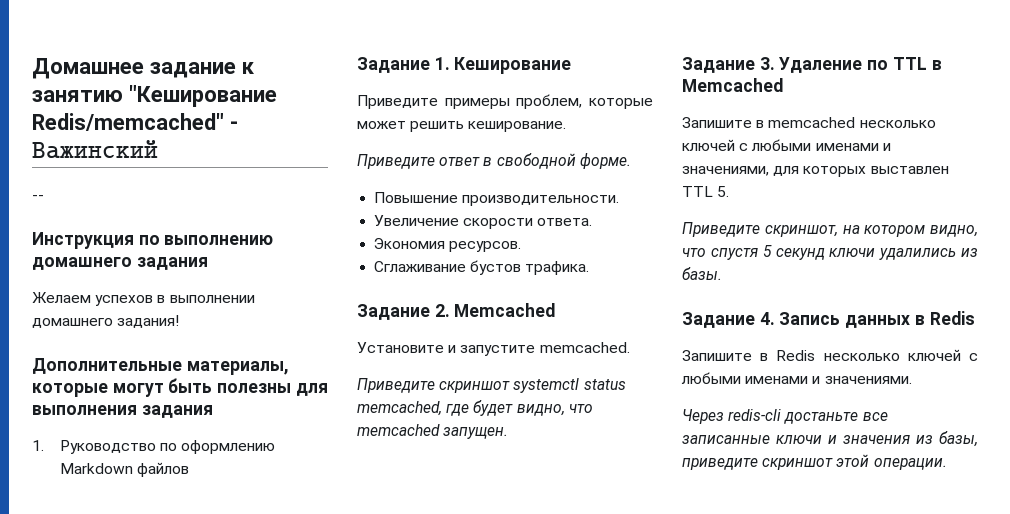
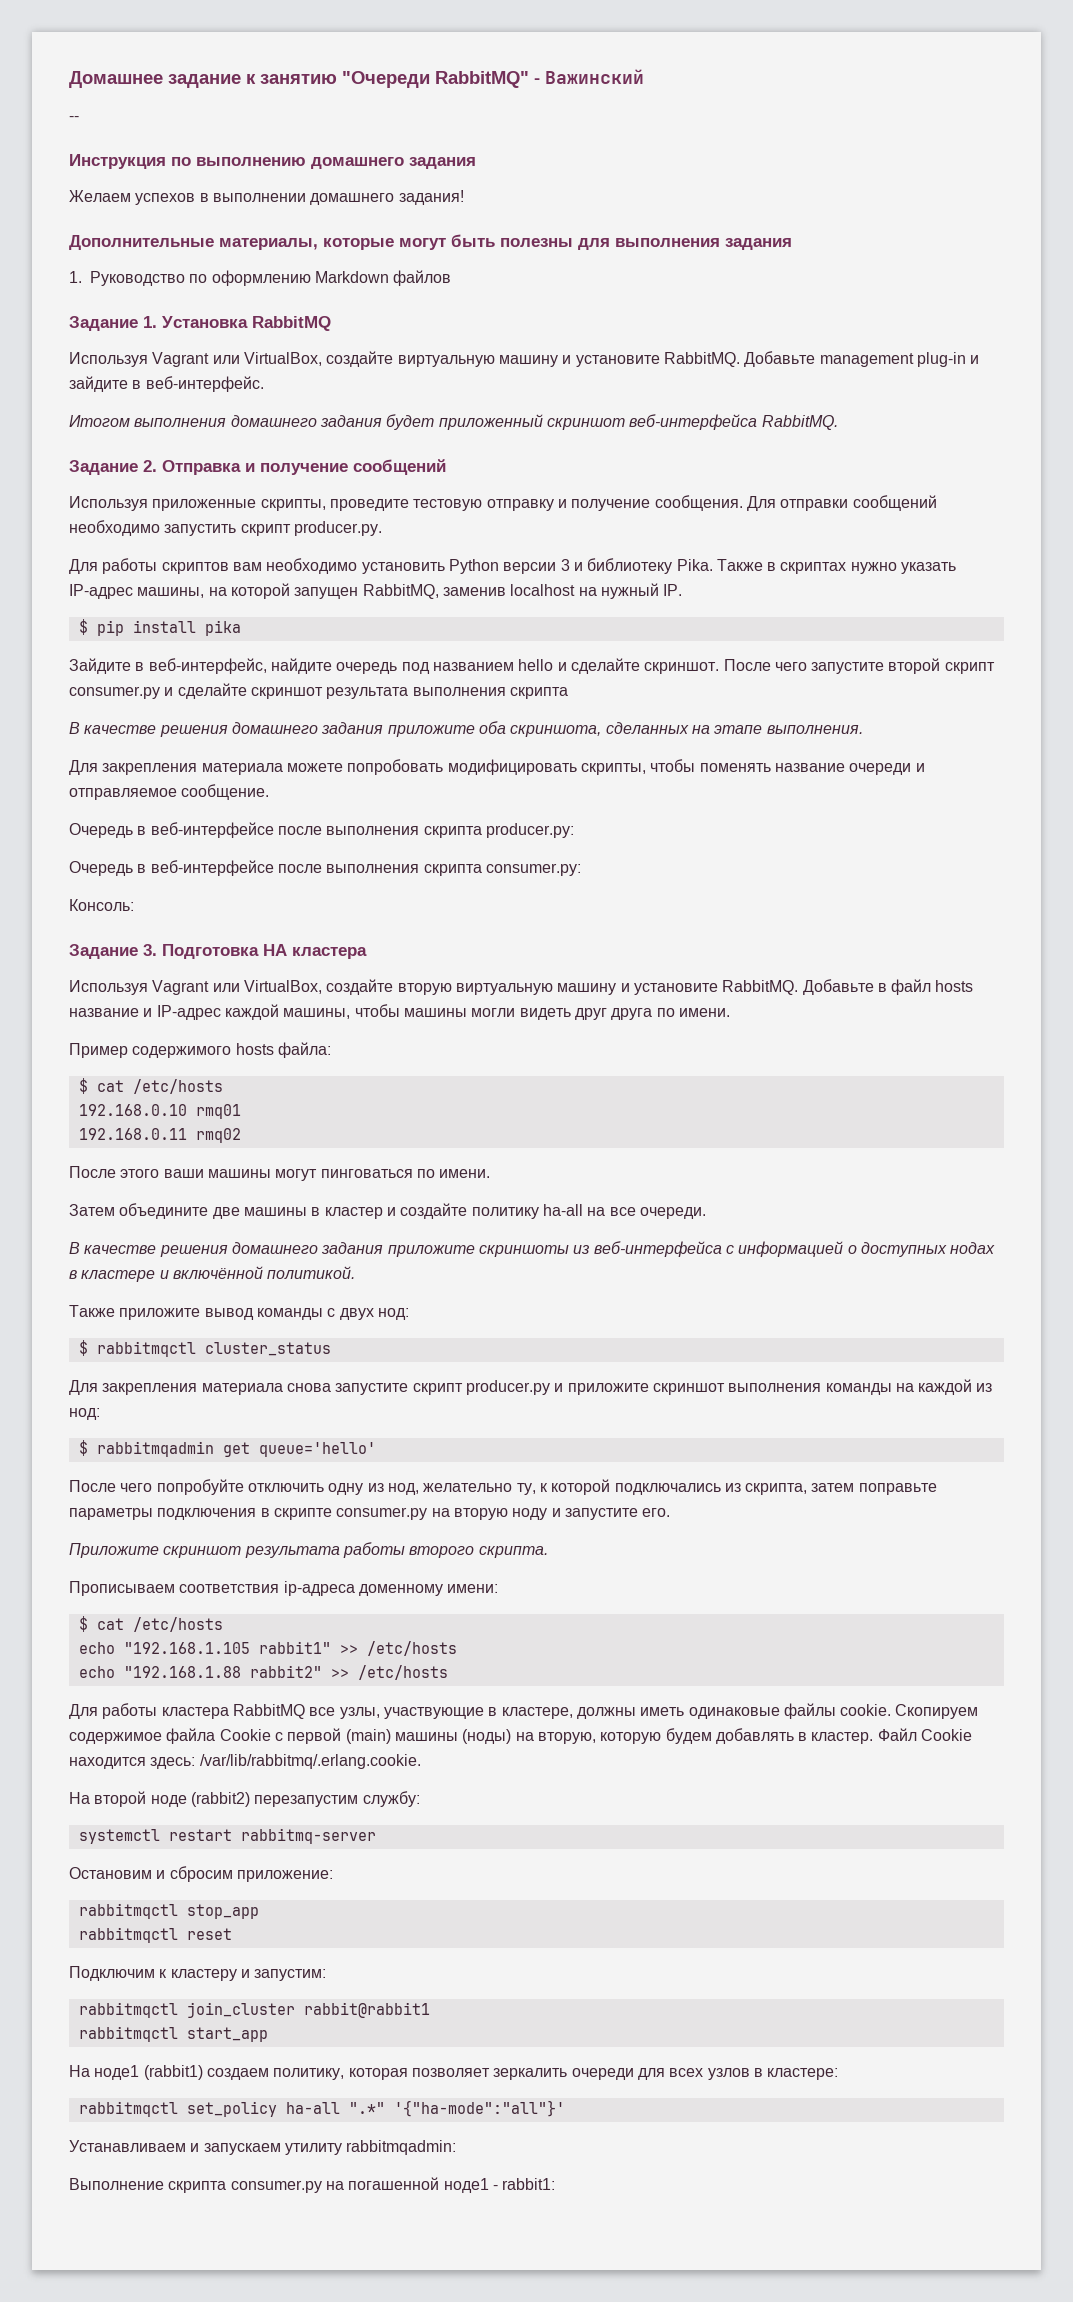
[128,85,277,107] [32,113,224,131] "Кеширование Redis/memcached" -> [342,71,529,88] "Очереди RabbitMQ"
[454,57,572,74] [357,94,653,109] [357,121,567,132] [357,153,631,169] [374,192,620,206] [374,215,593,229] [374,238,522,252] [374,260,590,275] [357,303,556,320] [357,342,630,356] [357,378,626,393] [357,400,593,416] [357,424,509,439] [682,57,942,73] [682,78,783,92] [682,117,936,128] [682,139,891,151] [682,166,949,177] [682,186,730,197] [682,222,978,237] [682,245,978,260] [682,267,722,280] [682,311,975,328] [682,349,978,361] [681,372,912,384] [682,409,888,424] [682,431,978,447] [682,454,947,470] Кеширование // Приведите примеры проблем, которые может решить кеширование. // Приведите ответ в свободной форме. // Повышение производительности. // Увеличение скорости ответа. // Экономия ресурсов. // Сглаживание бустов трафика. // Задание 2. Memcached // Установите и запустите memcached. // Приведите скриншот systemctl status memcached, где будет видно, что memcached запущен. // Задание 3. Удаление по TTL в Memcached // Запишите в memcached несколько ключей с любыми именами и значениями, для которых выставлен TTL 5. // Приведите скриншот, на котором видно, что спустя 5 секунд ключи удалились из базы. // Задание 4. Запись данных в Redis // Запишите в Redis несколько ключей с любыми именами и значениями. // Через redis-cli достаньте все записанные ключи и значения из базы, приведите скриншот этой операции. -> [162,316,331,331] [69,351,980,367] [69,376,264,392] [69,414,838,430] [69,459,446,475] [69,495,937,511] [69,520,382,536] [69,558,957,574] [69,583,683,599] [78,619,241,636] [69,658,995,674] [69,683,568,699] [69,721,863,737] [69,759,925,775] [69,784,270,800] [69,822,574,838] [69,860,581,876] [69,899,134,911] [69,944,367,959] [69,979,974,995] [69,1004,730,1020] [69,1042,331,1058] [78,1078,223,1094] [78,1104,241,1119] [78,1128,241,1143] [69,1166,491,1181] [69,1203,706,1219] [69,1241,996,1257] [69,1266,356,1282] [69,1305,409,1320] [78,1340,331,1357] [69,1379,993,1395] [69,1408,100,1420] [78,1440,376,1457] [69,1479,937,1495] [69,1507,671,1520] [69,1542,548,1558] [69,1581,499,1596] [78,1616,223,1632] [78,1641,457,1656] [78,1665,448,1680] [69,1703,979,1719] [69,1728,973,1744] [69,1754,421,1769] [69,1791,420,1807] [78,1828,376,1844] [69,1866,333,1882] [78,1903,259,1919] [78,1927,232,1943] [69,1966,327,1981] [78,2002,430,2018] [78,2026,268,2042] [69,2065,839,2080] [78,2100,565,2117] [69,2140,457,2155] [69,2177,556,2193] Установка RabbitMQ // Используя Vagrant или VirtualBox, создайте виртуальную машину и установите RabbitMQ. Добавьте management plug-in и зайдите в веб-интерфейс. // Итогом выполнения домашнего задания будет приложенный скриншот веб-интерфейса RabbitMQ. // Задание 2. Отправка и получение сообщений // Используя приложенные скрипты, проведите тестовую отправку и получение сообщения. Для отправки сообщений необходимо запустить скрипт producer.py. // Для работы скриптов вам необходимо установить Python версии 3 и библиотеку Pika. Также в скриптах нужно указать IP-адрес машины, на которой запущен RabbitMQ, заменив localhost на нужный IP. // $ pip install pika // Зайдите в веб-интерфейс, найдите очередь под названием hello и сделайте скриншот. После чего запустите второй скрипт consumer.py и сделайте скриншот результата выполнения скрипта // В качестве решения домашнего задания приложите оба скриншота, сделанных на этапе выполнения. // Для закрепления материала можете попробовать модифицировать скрипты, чтобы поменять название очереди и отправляемое сообщение. // Очередь в веб-интерфейсе после выполнения скрипта producer.py: // Очередь в веб-интерфейсе после выполнения скрипта consumer.py: // Консоль: // Задание 3. Подготовка HA кластера // Используя Vagrant или VirtualBox, создайте вторую виртуальную машину и установите RabbitMQ. Добавьте в файл hosts название и IP-адрес каждой машины, чтобы машины могли видеть друг друга по имени. // Пример содержимого hosts файла: // $ cat /etc/hosts // 192.168.0.10 rmq01 // 192.168.0.11 rmq02 // После этого ваши машины могут пинговаться по имени. // Затем объедините две машины в кластер и создайте политику ha-all на все очереди. // В качестве решения домашнего задания приложите скриншоты из веб-интерфейса с информацией о доступных нодах в кластере и включённой политикой. // Также приложите вывод команды с двух нод: // $ rabbitmqctl cluster_status // Для закрепления материала снова запустите скрипт producer.py и приложите скриншот выполнения команды на каждой из нод: // $ rabbitmqadmin get queue='hello' // После чего попробуйте отключить одну из нод, желательно ту, к которой подключались из скрипта, затем поправьте параметры подключения в скрипте consumer.py на вторую ноду и запустите его. // Приложите скриншот результата работы второго скрипта. // Прописываем соответствия ip-адреса доменному имени: // $ cat /etc/hosts // echo "192.168.1.105 rabbit1" >> /etc/hosts // echo "192.168.1.88 rabbit2" >> /etc/hosts // Для работы кластера RabbitMQ все узлы, участвующие в кластере, должны иметь одинаковые файлы cookie. Скопируем содержимое файла Cookie с первой (main) машины (ноды) на вторую, которую будем добавлять в кластер. Файл Cookie находится здесь: /var/lib/rabbitmq/.erlang.cookie. // На второй ноде (rabbit2) перезапустим службу: // systemctl restart rabbitmq-server // Остановим и сбросим приложение: // rabbitmqctl stop_app // rabbitmqctl reset // Подключим к кластеру и запустим: // rabbitmqctl join_cluster rabbit@rabbit1 // rabbitmqctl start_app // На ноде1 (rabbit1) cоздаем политику, которая позволяет зеркалить очереди для всех узлов в кластере: // rabbitmqctl set_policy ha-all ".*" '{"ha-mode":"all"}' // Устанавливаем и запускаем утилиту rabbitmqadmin: // Выполнение скрипта consumer.py на погашенной ноде1 - rabbit1:

